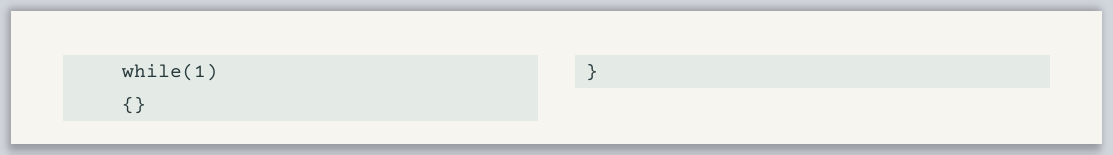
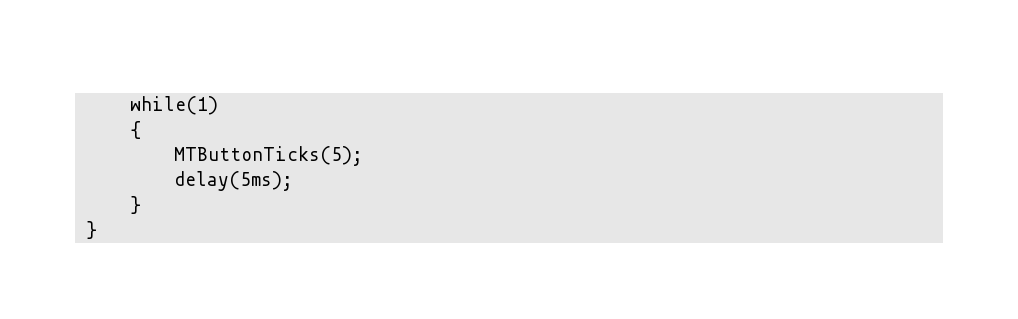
[121,96,146,114] [585,63,598,81] {} // } -> [130,121,142,139] [174,146,364,166] [174,171,294,191] [130,196,142,214] [86,221,98,239] { // MTButtonTicks(5); // delay(5ms); // } // }

